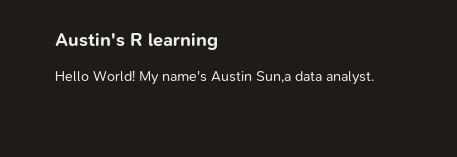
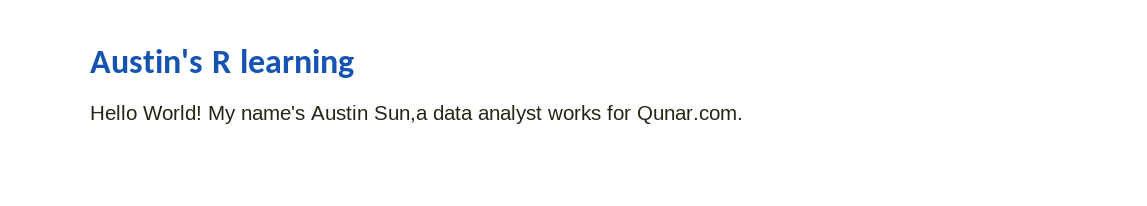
[326,71,374,85] analyst. -> [478,105,743,124] analyst works for Qunar.com.

